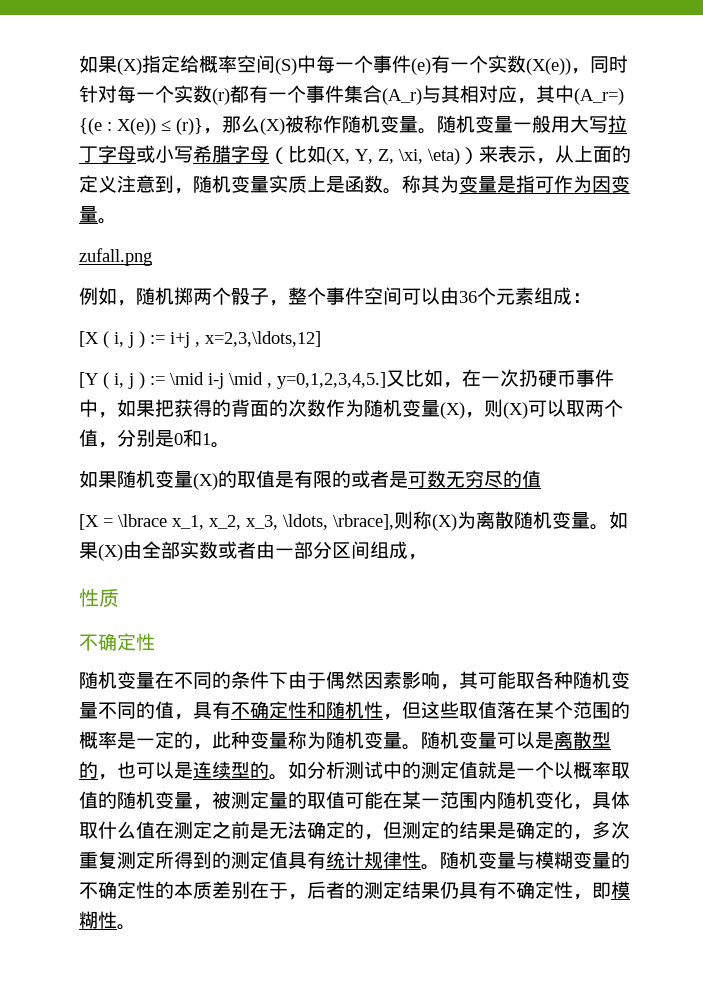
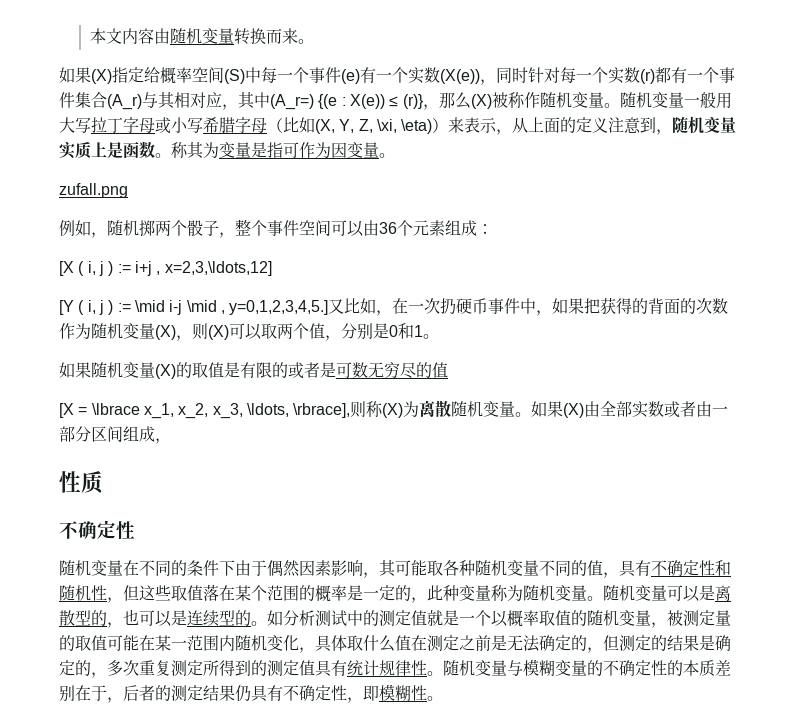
(79, 64) none -> [90,28,315,45] 本文内容由随机变量转换而来。 //

